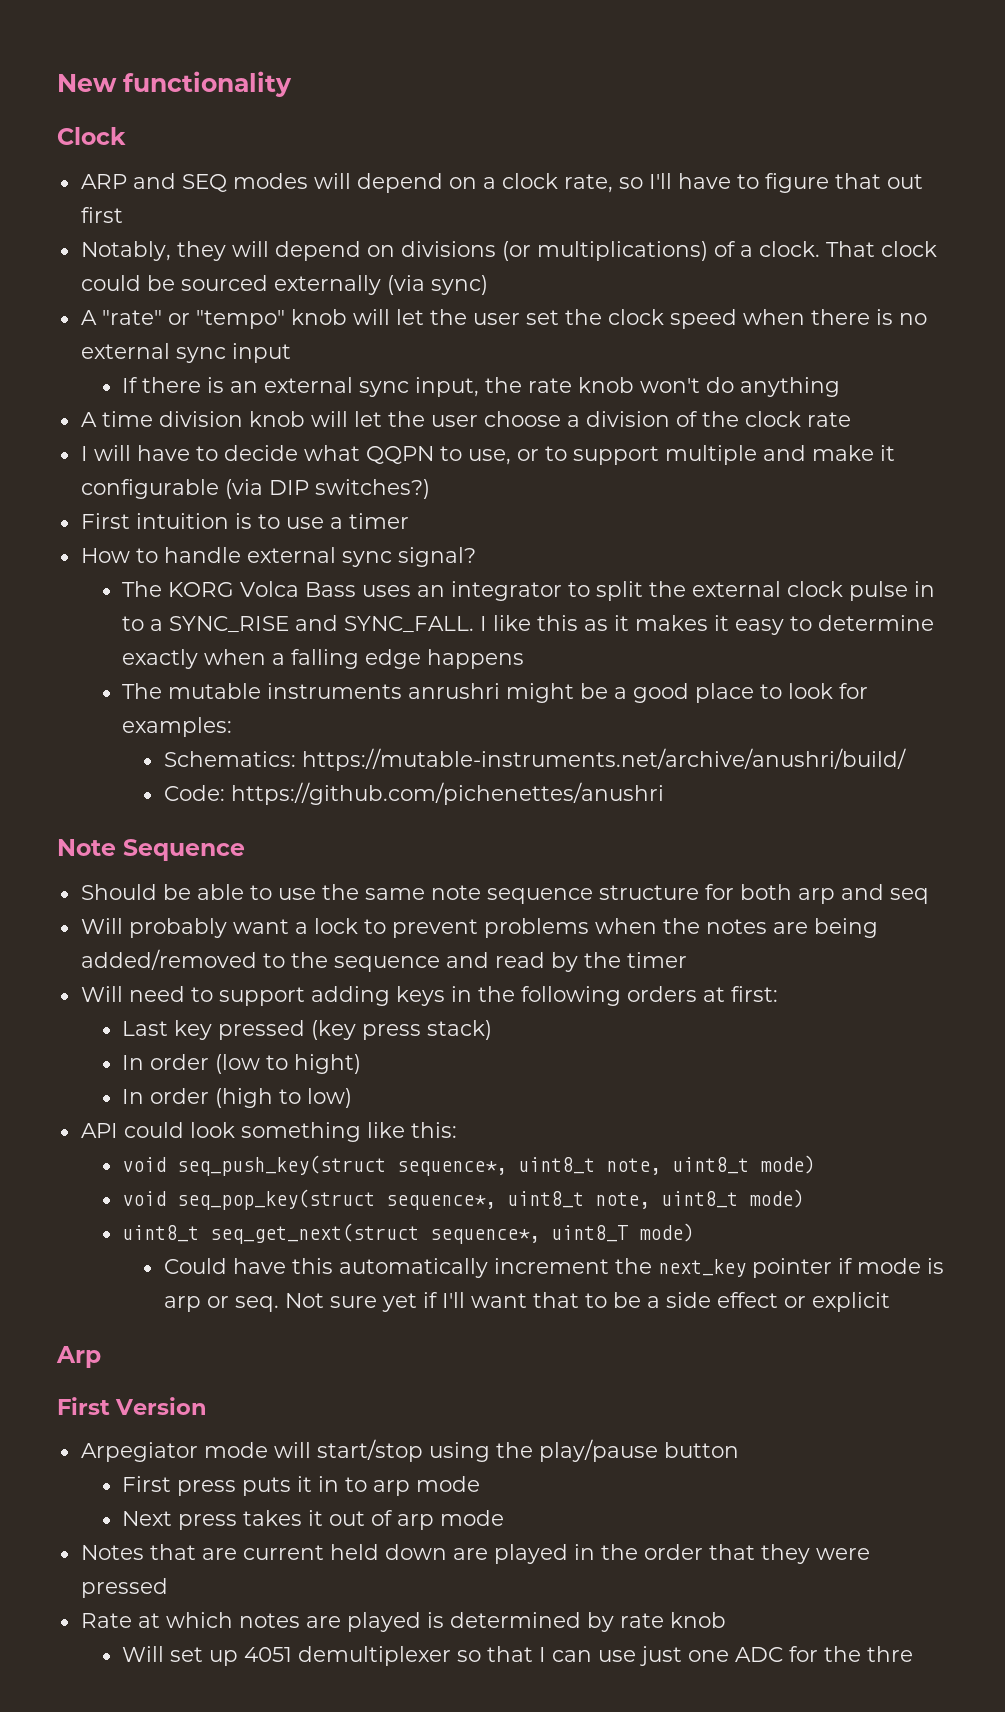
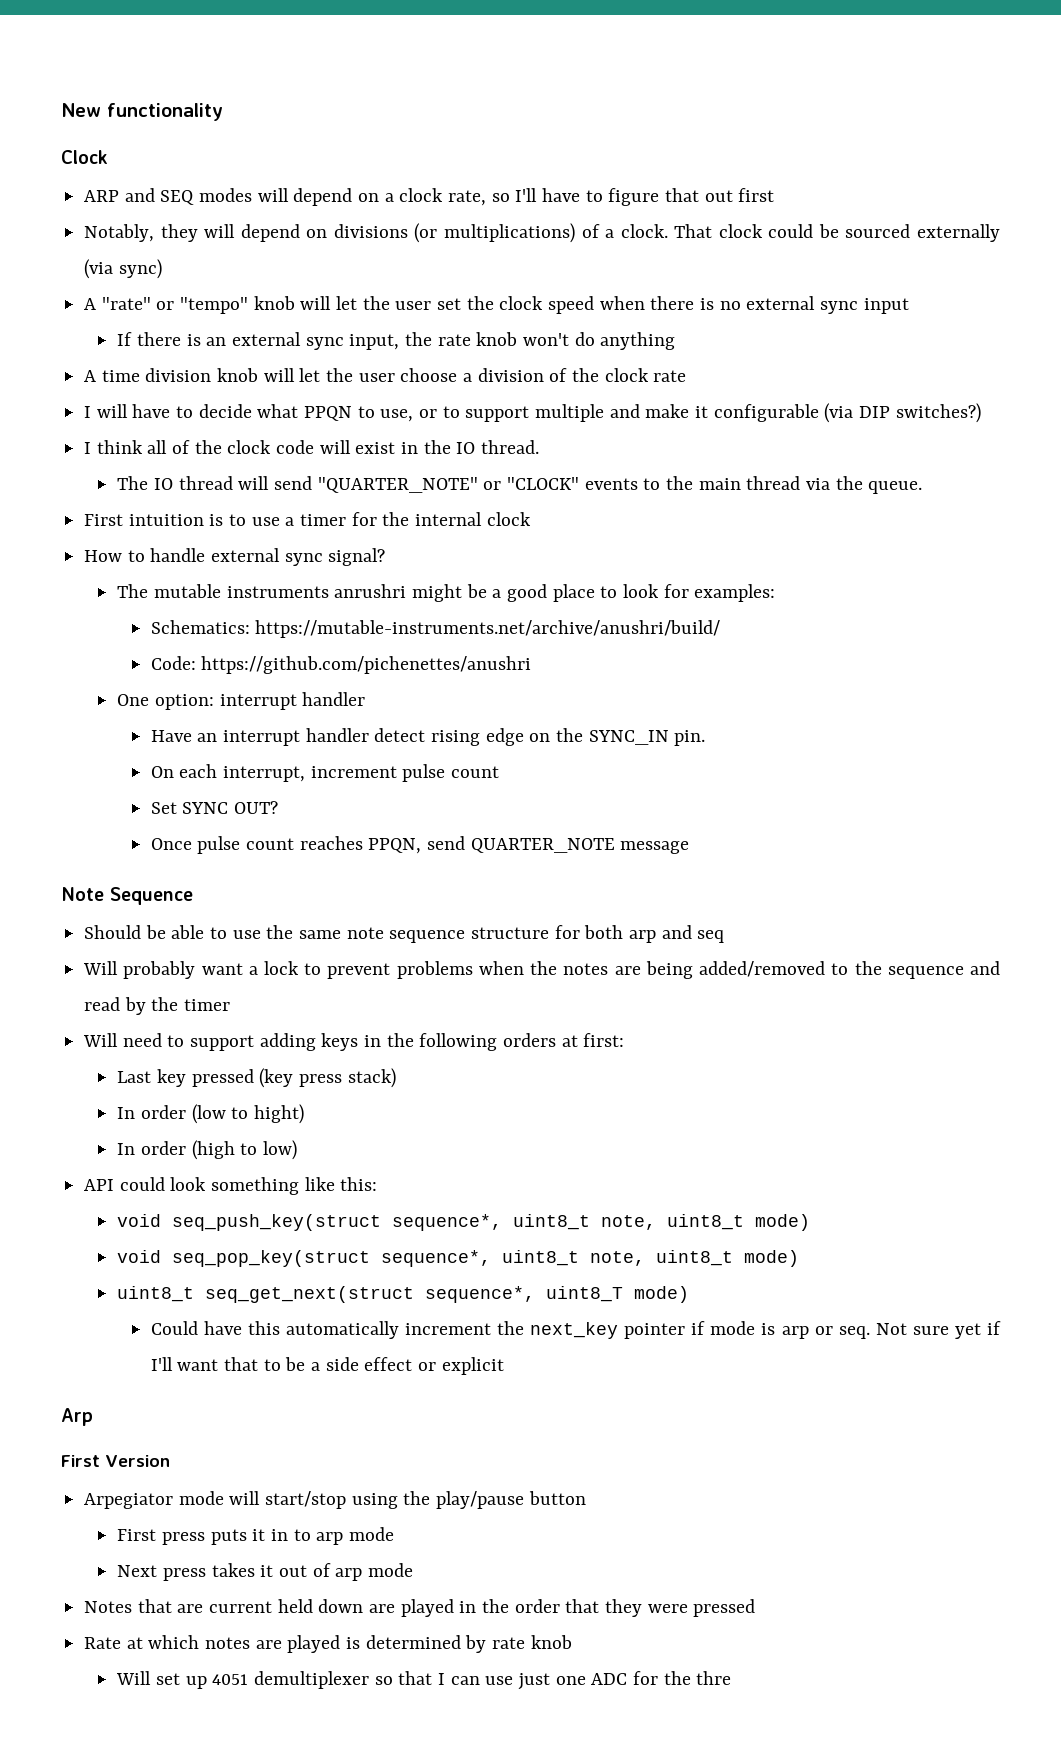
[365,446,434,464] QQPN -> [304,406,353,421] PPQN
(430, 489) none -> [84,440,540,454] [117,476,923,494] // I think all of the clock code will exist in the IO thread. // The IO thread will send "QUARTER_NOTE" or "CLOCK" events to the main thread via the queue.
(409, 521) none -> [351,512,531,526] for the internal clock
[122,581,936,601] [122,615,935,635] [122,649,525,669] // The KORG Volca Bass uses an integrator to split the external clock pulse in to a SYNC_RISE and SYNC_FALL. I like this as it makes it easy to determine exactly when a falling edge happens -> (386, 557) none
(664, 793) none -> [117,692,366,710] [150,728,706,746] [150,764,499,782] [150,801,278,814] [150,836,690,854] // One option: interrupt handler // Have an interrupt handler detect rising edge on the SYNC_IN pin. // On each interrupt, increment pulse count // Set SYNC OUT? // Once pulse count reaches PPQN, send QUARTER_NOTE message

